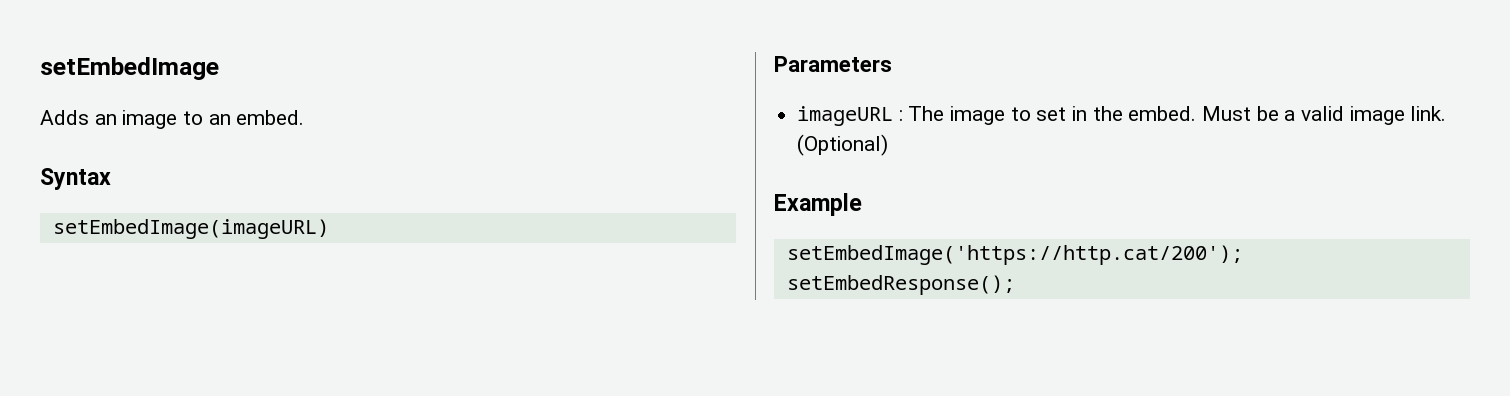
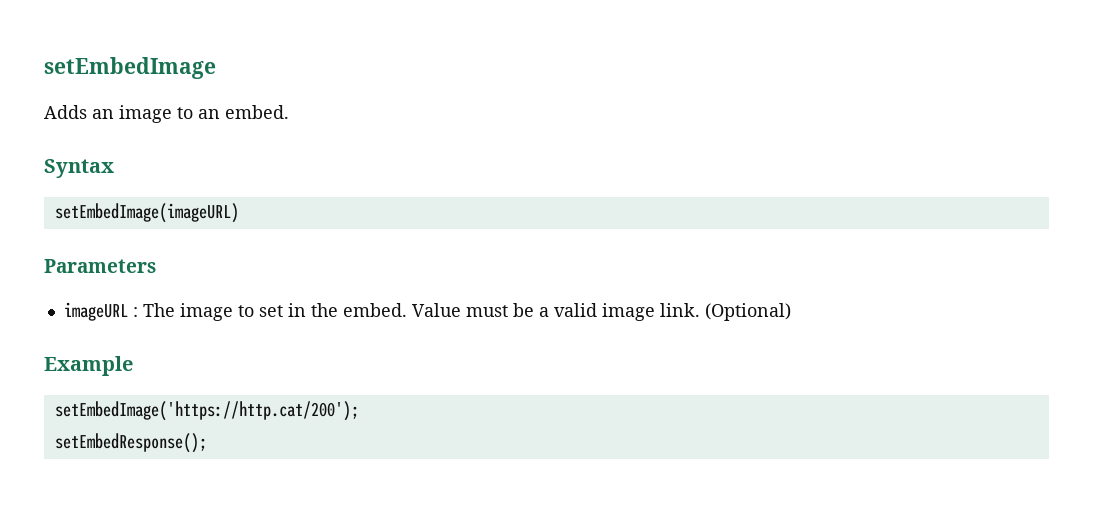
[1202,106,1252,121] Must -> [411,303,508,317] Value must

